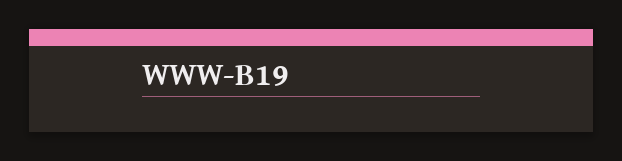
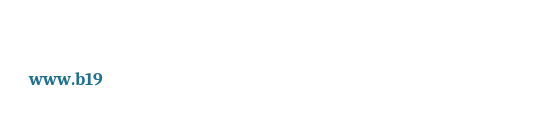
[142,65,289,86] WWW-B19 -> [28,72,103,86] www.b19

